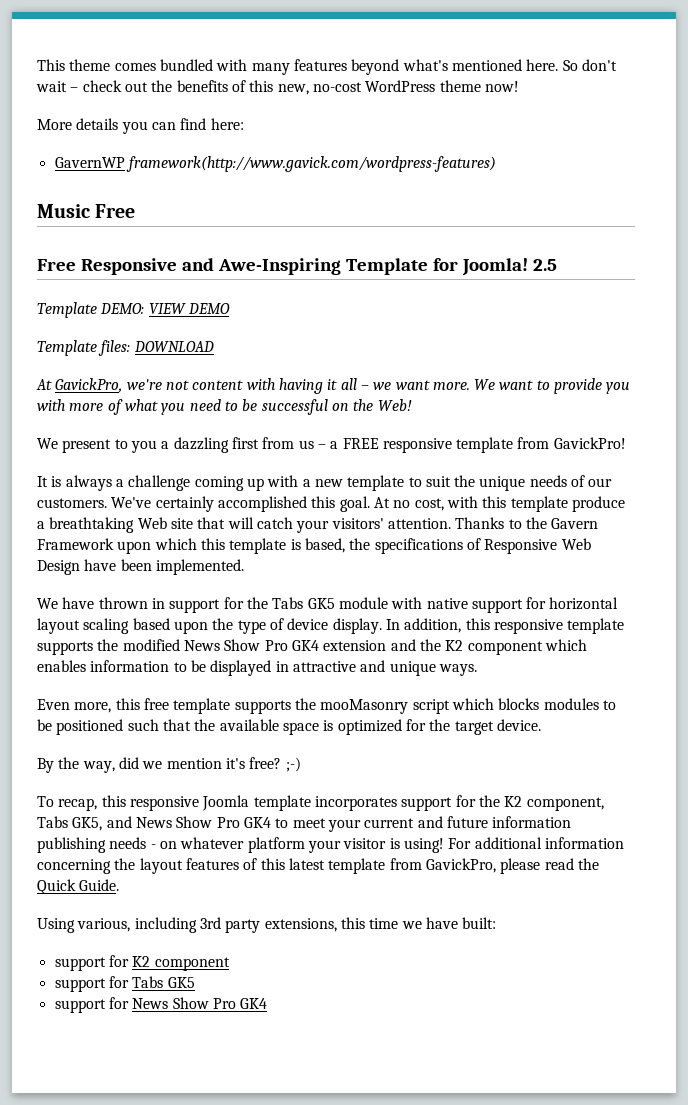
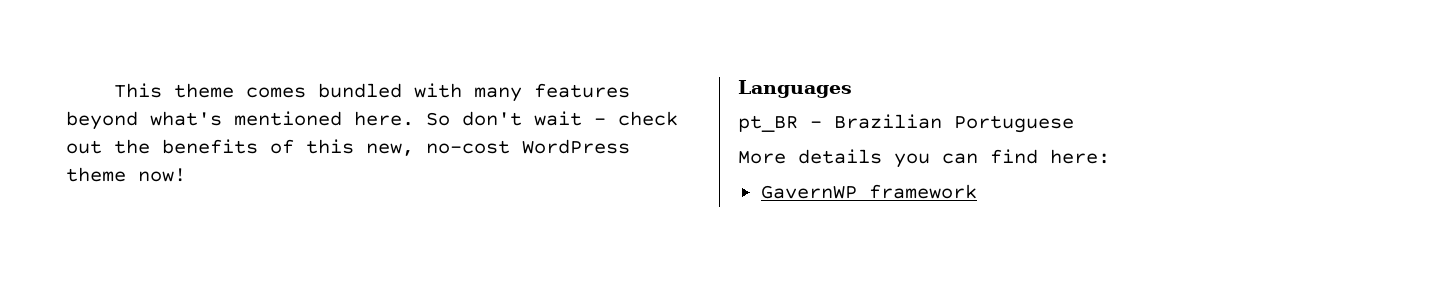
(519, 86) none -> [738,80,852,98] [738,114,1074,133] // Languages // pt_BR - Brazilian Portuguese
[125,156,496,172] [37,204,136,218] [37,258,557,276] [37,302,230,318] [37,340,214,356] [36,378,631,394] [37,399,412,415] [37,437,626,453] [37,475,613,491] [37,496,625,512] [37,517,599,533] [37,538,591,554] [37,559,244,575] [37,597,619,613] [37,618,625,634] [37,639,587,655] [37,660,477,676] [37,698,616,714] [37,719,541,735] [37,757,301,773] [37,795,604,811] [37,816,572,832] [37,837,624,853] [37,858,599,874] [37,879,120,894] [37,917,497,933] [54,955,230,971] [54,976,195,992] [54,997,268,1013] framework(http://www.gavick.com/wordpress-features) // Music Free // Free Responsive and Awe-Inspiring Template for Joomla! 2.5 // Template DEMO: VIEW DEMO // Template files: DOWNLOAD // At GavickPro, we're not content with having it all – we want more. We want to provide you with more of what you need to be successful on the Web! // We present to you a dazzling first from us – a FREE responsive template from GavickPro! // It is always a challenge coming up with a new template to suit the unique needs of our customers. We've certainly accomplished this goal. At no cost, with this template produce a breathtaking Web site that will catch your visitors' attention. Thanks to the Gavern Framework upon which this template is based, the specifications of Responsive Web Design have been implemented. // We have thrown in support for the Tabs GK5 module with native support for horizontal layout scaling based upon the type of device display. In addition, this responsive template supports the modified News Show Pro GK4 extension and the K2 component which enables information to be displayed in attractive and unique ways. // Even more, this free template supports the mooMasonry script which blocks modules to be positioned such that the available space is optimized for the target device. // By the way, did we mention it's free? ;-) // To recap, this responsive Joomla template incorporates support for the K2 component, Tabs GK5, and News Show Pro GK4 to meet your current and future information publishing needs - on whatever platform your visitor is using! For additional information concerning the layout features of this latest template from GavickPro, please read the Quick Guide. // Using various, including 3rd party extensions, this time we have built: // support for K2 component // support for Tabs GK5 // support for News Show Pro GK4 -> [868,184,977,199] framework

